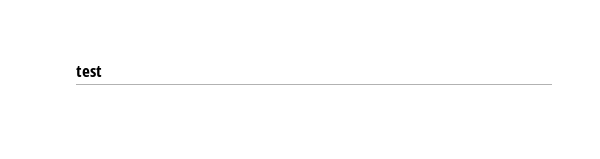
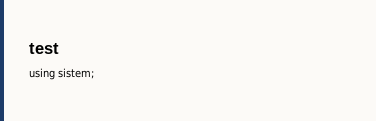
(102, 71) none -> [29,68,94,80] // using sistem;

